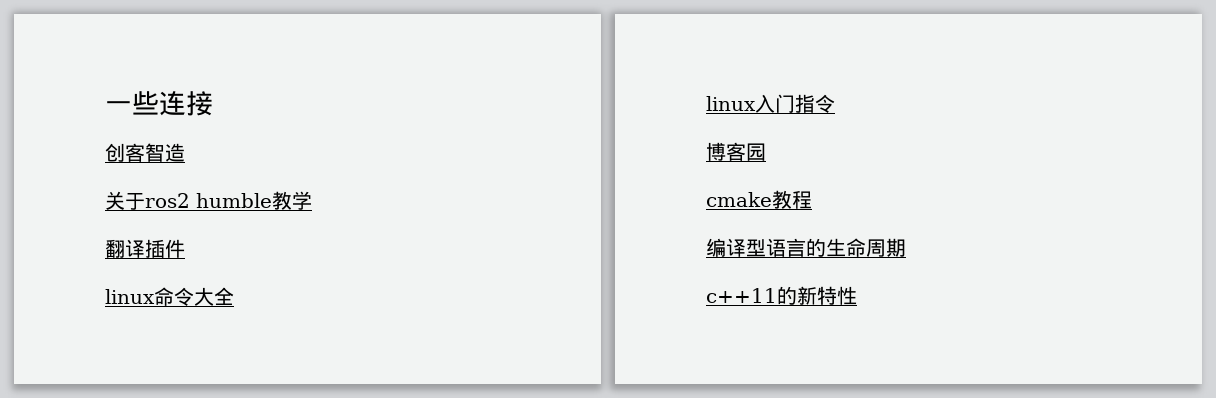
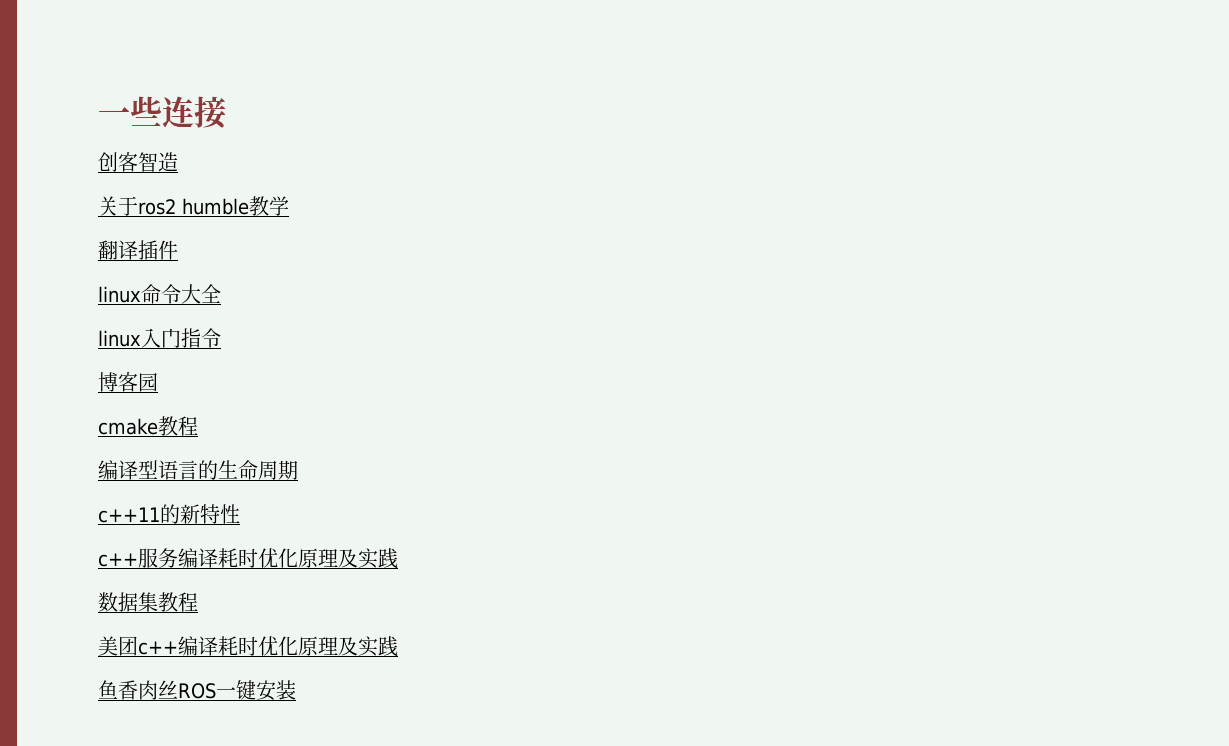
(857, 295) none -> [98,548,398,569] [98,592,198,612] [98,636,398,657] [98,680,296,701] // c++服务编译耗时优化原理及实践 // 数据集教程 // 美团c++编译耗时优化原理及实践 // 鱼香肉丝ROS一键安装

